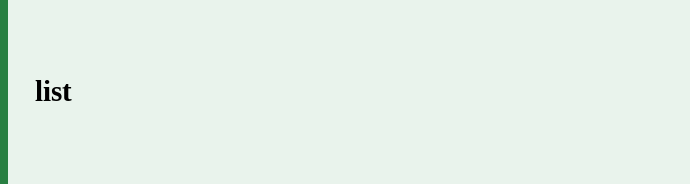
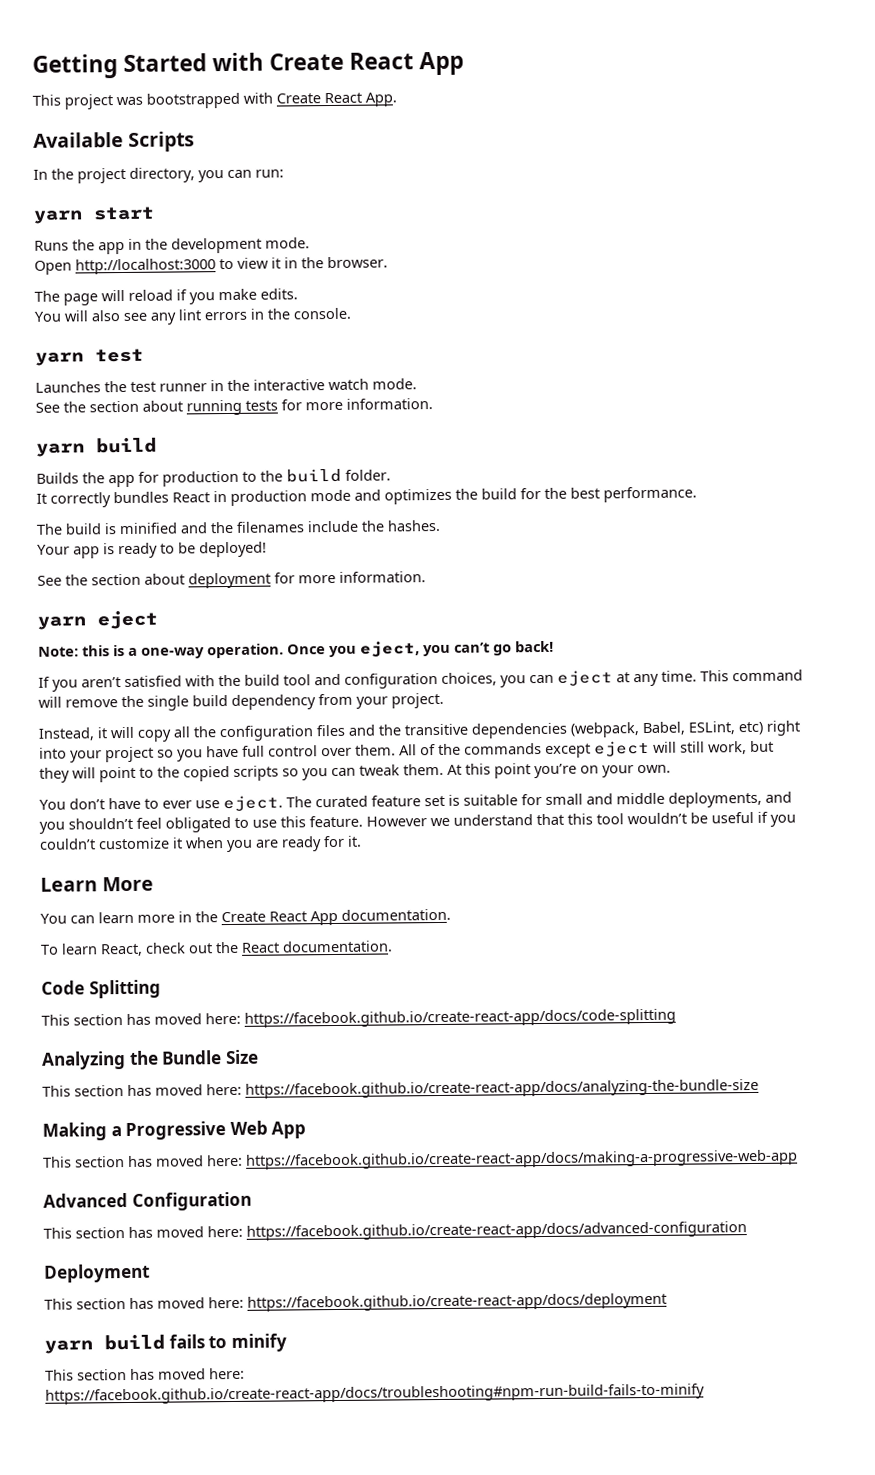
[35,80,72,101] list -> [32,51,465,79] [32,92,397,110] [33,131,196,152] [33,167,284,184] [33,206,155,224] [34,237,310,255] [34,256,388,275] [34,288,298,306] [34,307,351,325] [35,348,144,366] [35,378,417,393] [35,398,433,416] [36,437,157,457] [36,468,391,488] [36,486,697,508] [36,519,441,535] [37,541,267,559] [37,571,426,589] [37,610,158,630] [38,640,554,659] [38,669,803,692] [38,692,444,711] [38,720,800,742] [39,740,774,763] [39,763,671,783] [39,791,792,812] [39,811,796,834] [39,835,362,853] [40,876,155,892] [40,908,451,926] [40,940,393,957] [41,979,161,999] [41,1008,676,1028] [41,1049,259,1070] [42,1078,759,1099] [42,1120,307,1141] [43,1149,798,1170] [43,1191,252,1211] [43,1221,747,1241] [44,1263,150,1283] [44,1292,667,1312] [44,1333,287,1354] [45,1367,245,1381] [45,1383,705,1405] Getting Started with Create React App // This project was bootstrapped with Create React App. // Available Scripts // In the project directory, you can run: // yarn start // Runs the app in the development mode. // Open http://localhost:3000 to view it in the browser. // The page will reload if you make edits. // You will also see any lint errors in the console. // yarn test // Launches the test runner in the interactive watch mode. // See the section about running tests for more information. // yarn build // Builds the app for production to the build folder. // It correctly bundles React in production mode and optimizes the build for the best performance. // The build is minified and the filenames include the hashes. // Your app is ready to be deployed! // See the section about deployment for more information. // yarn eject // Note: this is a one-way operation. Once you eject, you can’t go back! // If you aren’t satisfied with the build tool and configuration choices, you can eject at any time. This command will remove the single build dependency from your project. // Instead, it will copy all the configuration files and the transitive dependencies (webpack, Babel, ESLint, etc) right into your project so you have full control over them. All of the commands except eject will still work, but they will point to the copied scripts so you can tweak them. At this point you’re on your own. // You don’t have to ever use eject. The curated feature set is suitable for small and middle deployments, and you shouldn’t feel obligated to use this feature. However we understand that this tool wouldn’t be useful if you couldn’t customize it when you are ready for it. // Learn More // You can learn more in the Create React App documentation. // To learn React, check out the React documentation. // Code Splitting // This section has moved here: https://facebook.github.io/create-react-app/docs/code-splitting // Analyzing the Bundle Size // This section has moved here: https://facebook.github.io/create-react-app/docs/analyzing-the-bundle-size // Making a Progressive Web App // This section has moved here: https://facebook.github.io/create-react-app/docs/making-a-progressive-web-app // Advanced Configuration // This section has moved here: https://facebook.github.io/create-react-app/docs/advanced-configuration // Deployment // This section has moved here: https://facebook.github.io/create-react-app/docs/deployment // yarn build fails to minify // This section has moved here: https://facebook.github.io/create-react-app/docs/troubleshooting#npm-run-build-fails-to-minify

